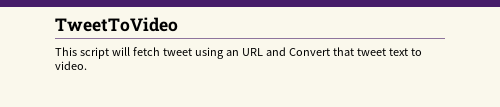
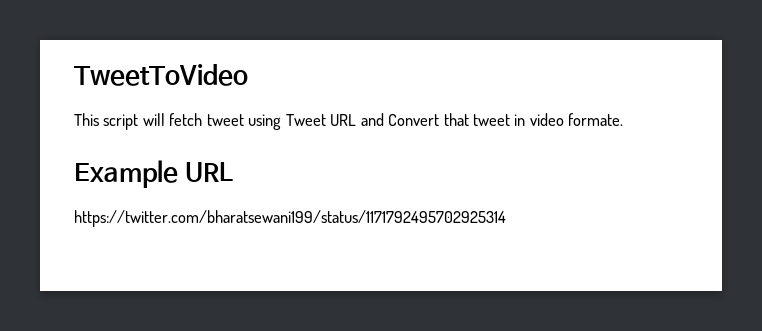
[225,50,239,56] an -> [285,114,326,126] Tweet
[388,48,422,56] [55,61,87,70] text to video. -> [514,113,624,126] [74,160,233,188] [74,210,506,227] in video formate. // Example URL // https://twitter.com/bharatsewani199/status/1171792495702925314

